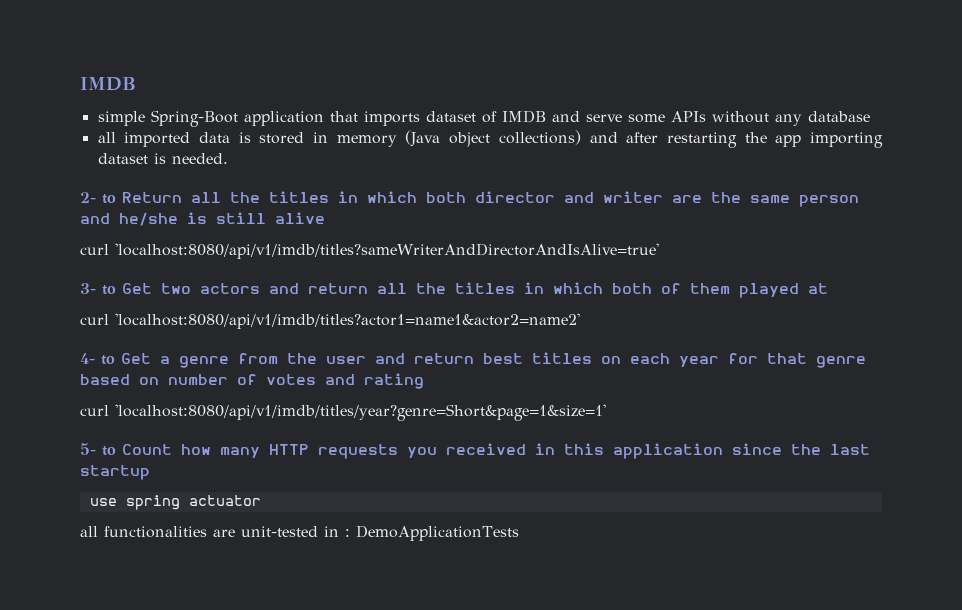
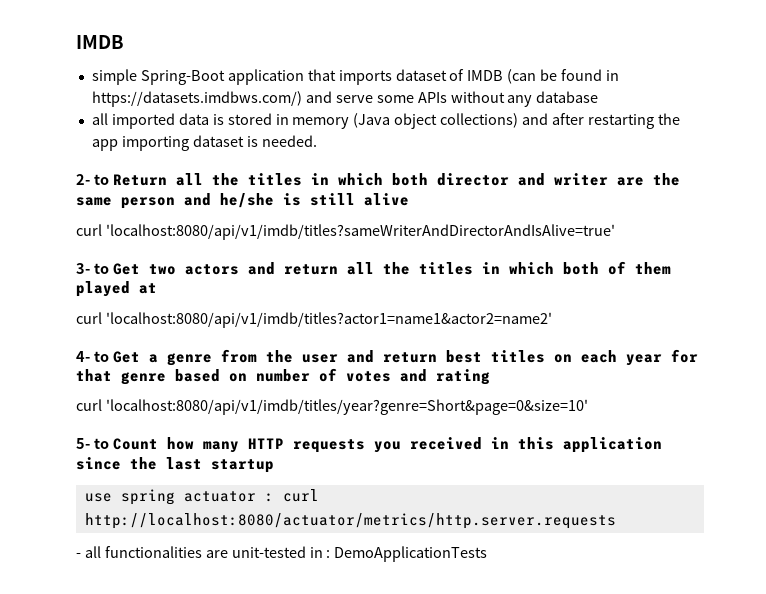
(546, 116) none -> [507,69,620,84] [91,91,302,107] (can be found in https://datasets.imdbws.com/)
[115,404,606,421] 'localhost:8080/api/v1/imdb/titles/year?genre=Short&page=1&size=1' -> [105,399,588,415] 'localhost:8080/api/v1/imdb/titles/year?genre=Short&page=0&size=10'
(261, 500) // -> [264,489,319,502] [84,513,616,529] [76,553,81,558] : curl http://localhost:8080/actuator/metrics/http.server.requests // -

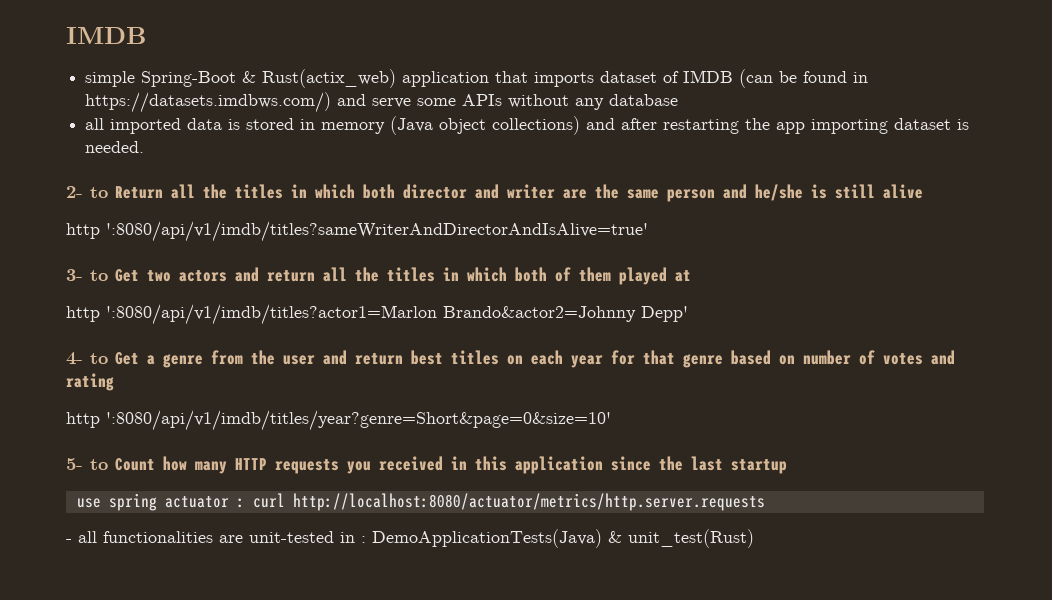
(225, 77) none -> [242,69,397,88] & Rust(actix_web)
[76,224,615,240] curl 'localhost:8080/api/v1/imdb/titles?sameWriterAndDirectorAndIsAlive=true' -> [66,221,648,242] http ':8080/api/v1/imdb/titles?sameWriterAndDirectorAndIsAlive=true'
[76,312,552,328] curl 'localhost:8080/api/v1/imdb/titles?actor1=name1&actor2=name2' -> [66,304,688,325] http ':8080/api/v1/imdb/titles?actor1=Marlon Brando&actor2=Johnny Depp'
[76,399,588,415] curl 'localhost:8080/api/v1/imdb/titles/year?genre=Short&page=0&size=10' -> [66,410,611,431] http ':8080/api/v1/imdb/titles/year?genre=Short&page=0&size=10'
[334,546,488,562] DemoApplicationTests -> [372,529,754,548] DemoApplicationTests(Java) & unit_test(Rust)

